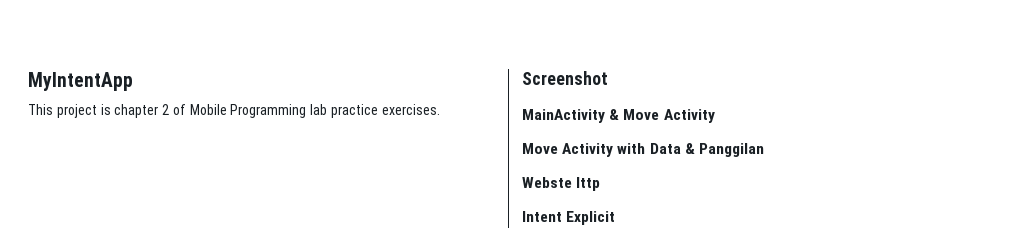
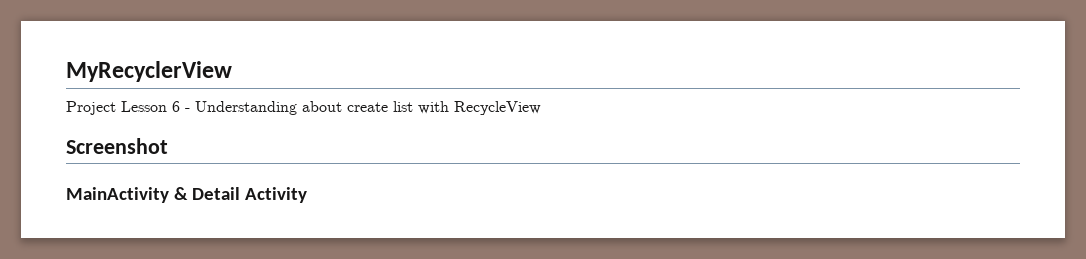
[28,72,133,91] [28,104,440,118] MyIntentApp // This project is chapter 2 of Mobile Programming lab practice exercises. -> [66,61,232,82] [66,101,541,115] MyRecyclerView // Project Lesson 6 - Understanding about create list with RecycleView
[623,109,715,123] [522,143,764,157] [522,177,601,191] [522,211,616,225] Move Activity // Move Activity with Data & Panggilan // Webste Ittp // Intent Explicit -> [192,187,308,203] Detail Activity

